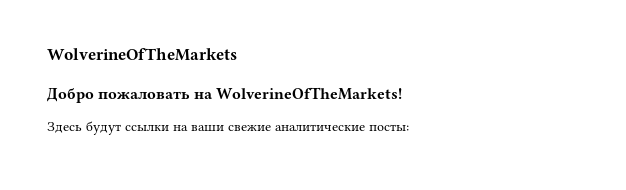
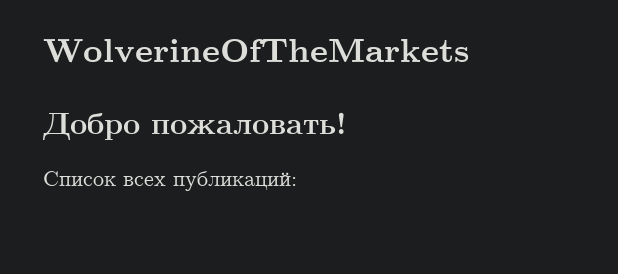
[98,87,402,100] [47,121,409,135] пожаловать на WolverineOfTheMarkets! // Здесь будут ссылки на ваши свежие аналитические посты: -> [151,112,347,134] [43,171,297,191] пожаловать! // Список всех публикаций:

